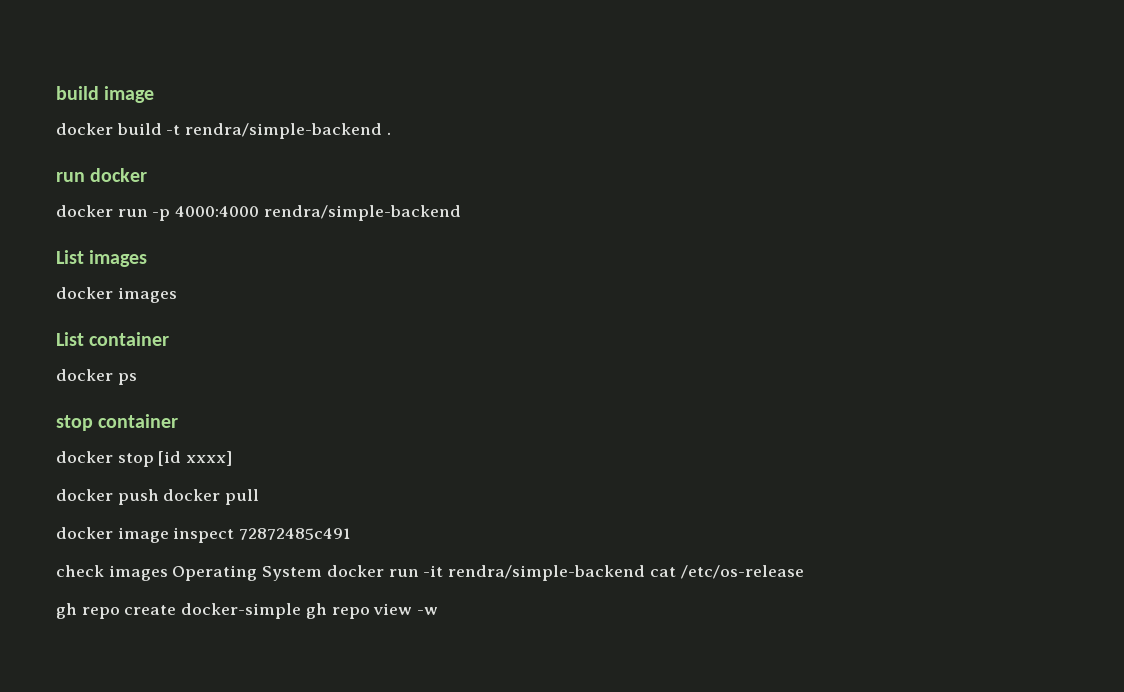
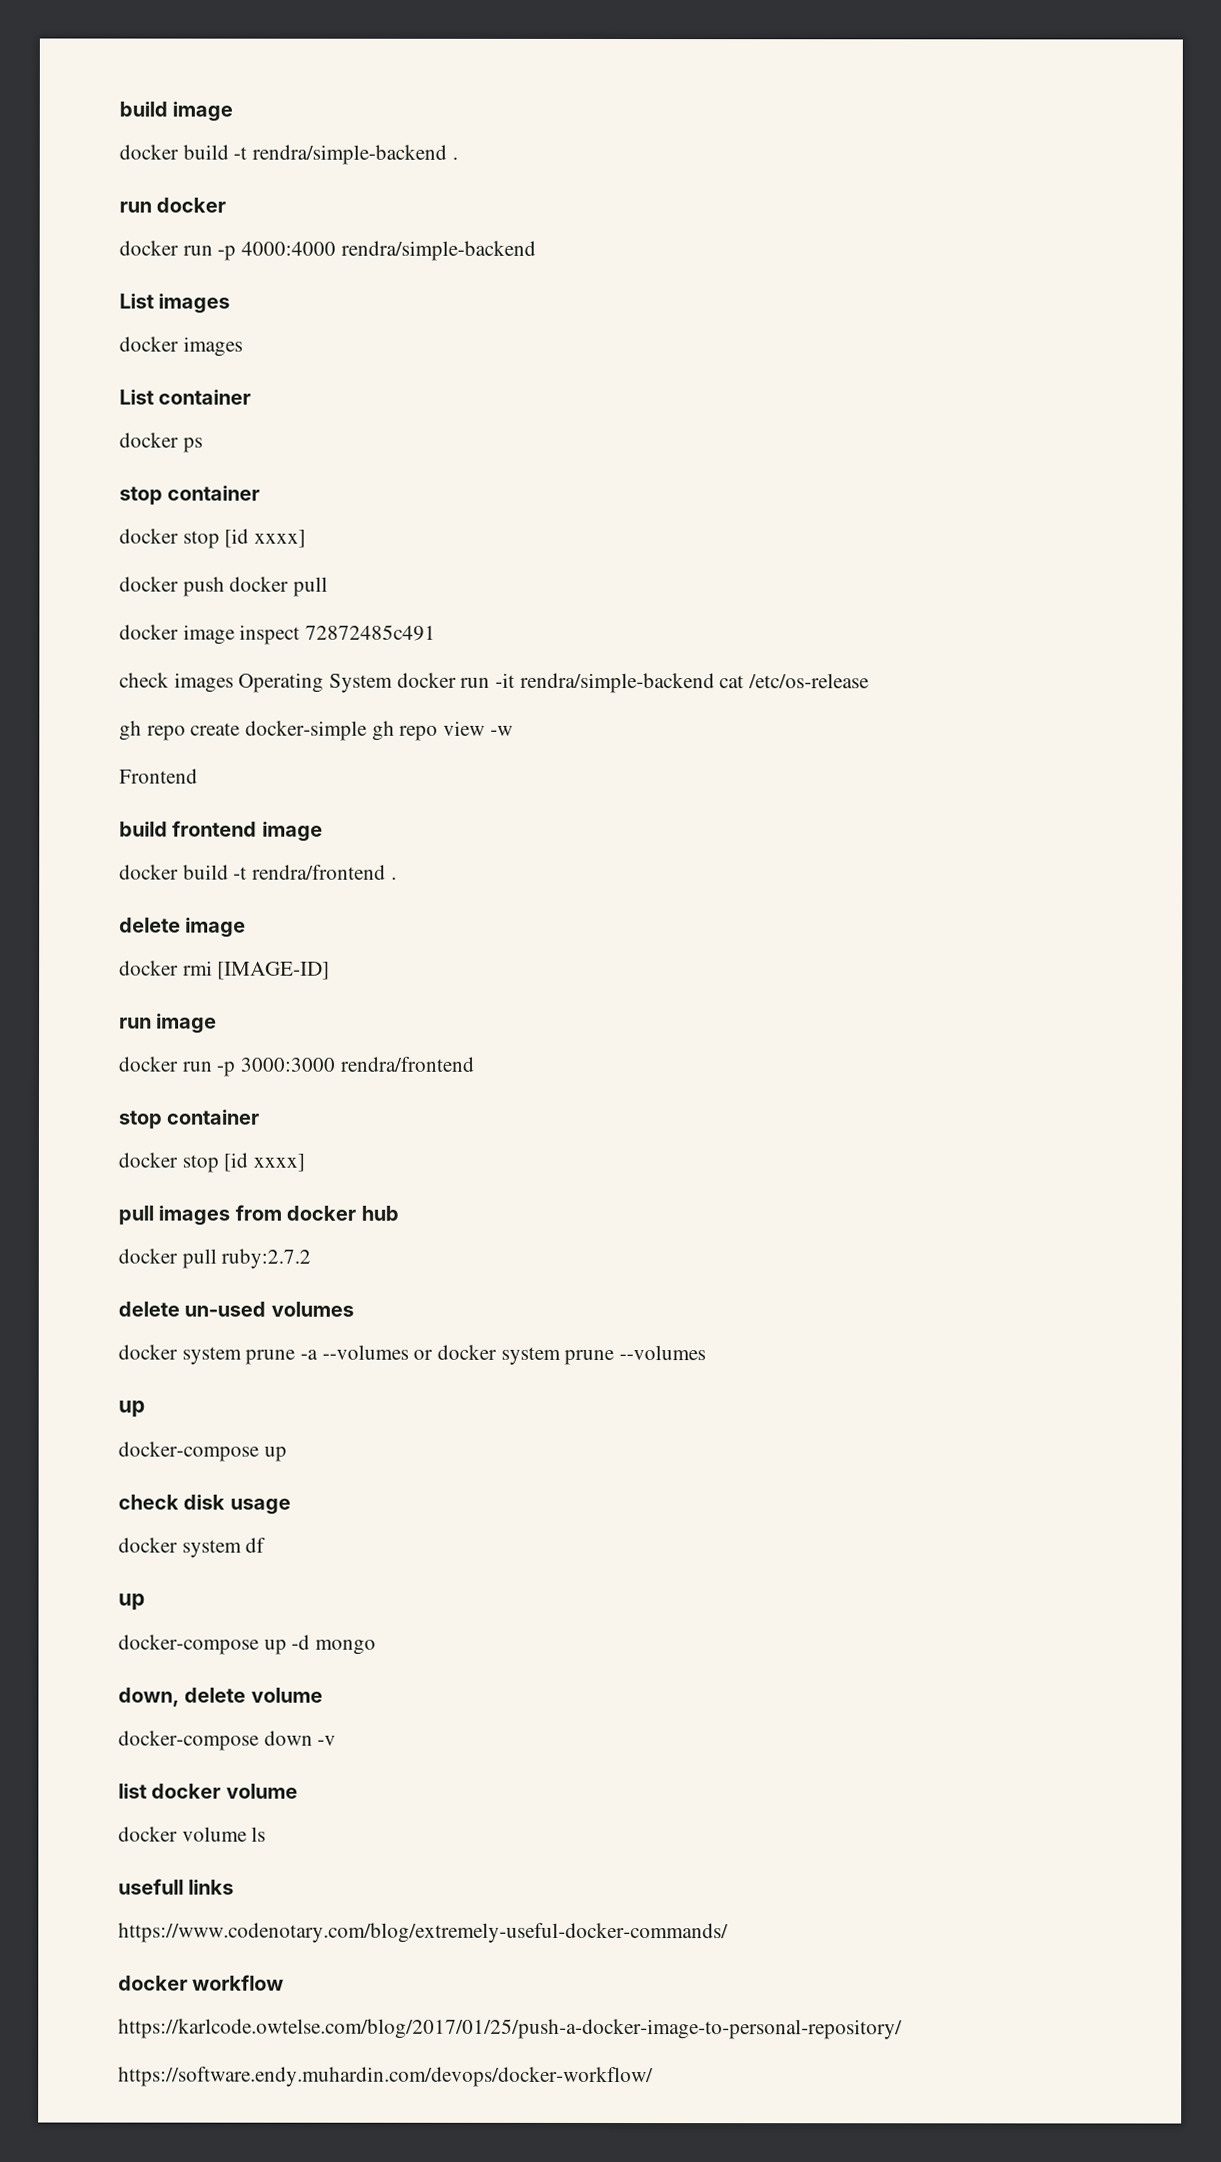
(439, 611) none -> [119,768,198,784] [119,820,323,842] [119,864,397,880] [119,917,247,938] [119,960,331,980] [119,1013,218,1034] [119,1056,475,1077] [118,1109,260,1129] [118,1152,306,1173] [118,1204,399,1226] [118,1248,312,1269] [118,1301,354,1317] [118,1344,707,1366] [118,1400,145,1418] [118,1441,287,1462] [118,1494,291,1515] [118,1537,267,1558] [118,1593,145,1611] [118,1634,377,1655] [118,1687,323,1707] [118,1730,337,1751] [118,1783,298,1799] [118,1826,267,1842] [118,1878,235,1895] [118,1922,729,1944] [118,1974,285,1991] [118,2018,903,2040] [118,2066,654,2088] // Frontend // build frontend image // docker build -t rendra/frontend . // delete image // docker rmi [IMAGE-ID] // run image // docker run -p 3000:3000 rendra/frontend // stop container // docker stop [id xxxx] // pull images from docker hub // docker pull ruby:2.7.2 // delete un-used volumes // docker system prune -a --volumes or docker system prune --volumes // up // docker-compose up // check disk usage // docker system df // up // docker-compose up -d mongo // down, delete volume // docker-compose down -v // list docker volume // docker volume ls // usefull links // https://www.codenotary.com/blog/extremely-useful-docker-commands/ // docker workflow // https://karlcode.owtelse.com/blog/2017/01/25/push-a-docker-image-to-personal-repository/ // https://software.endy.muhardin.com/devops/docker-workflow/

